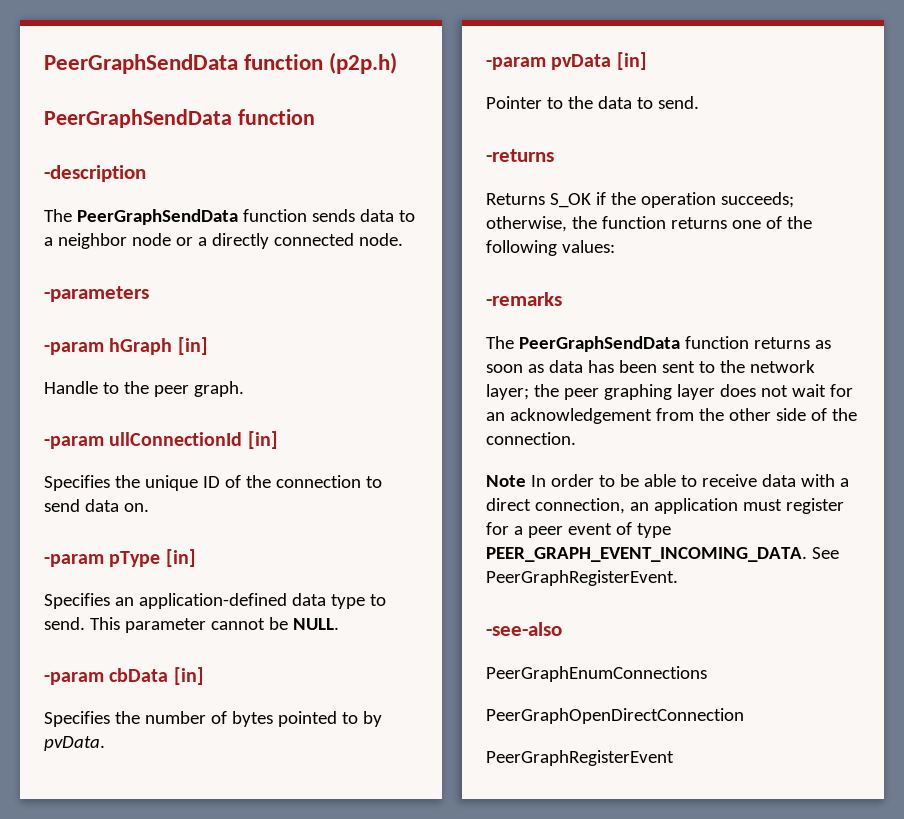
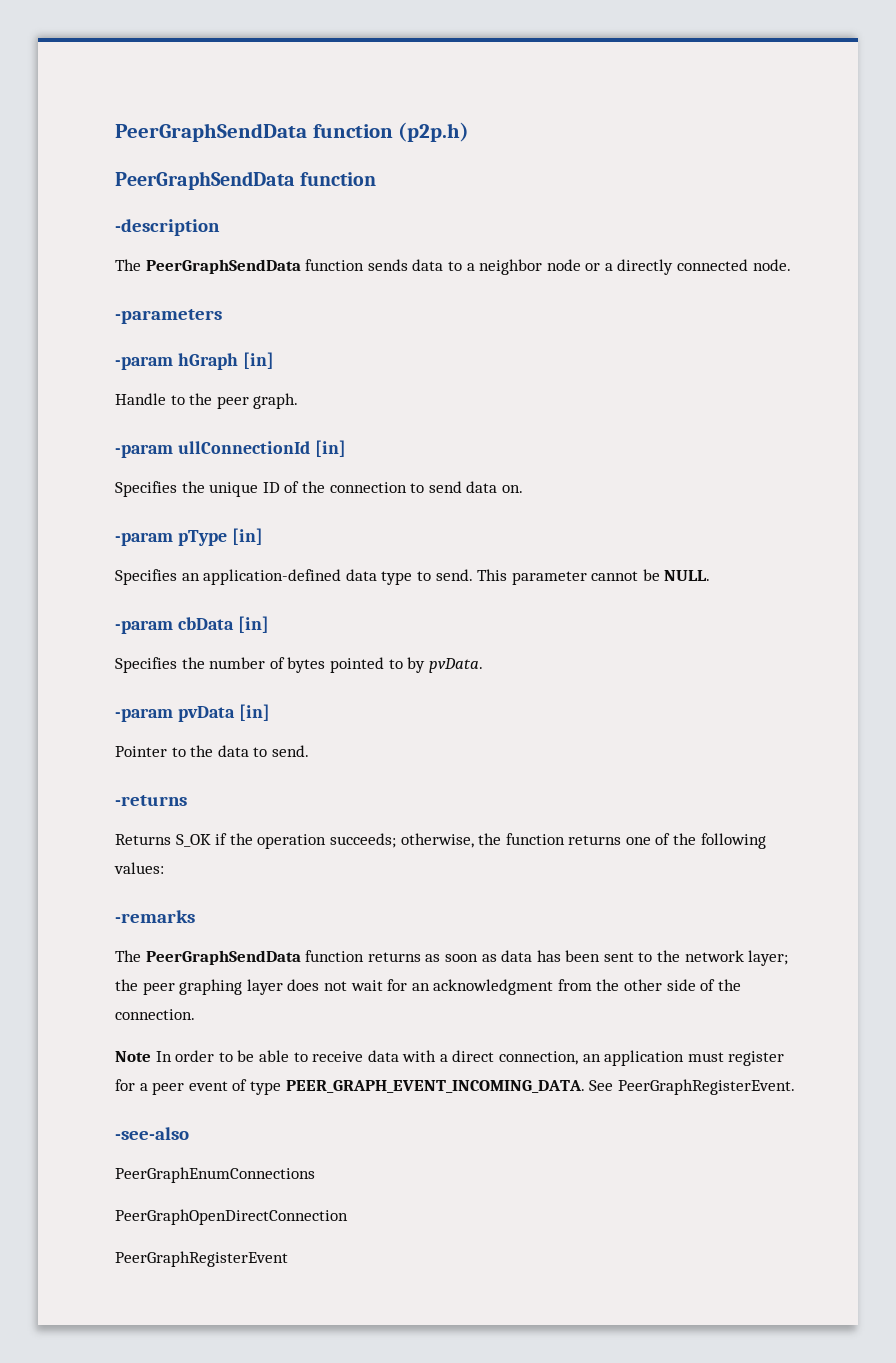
[509,408,652,424] acknowledgement -> [433,979,554,995] acknowledgment

